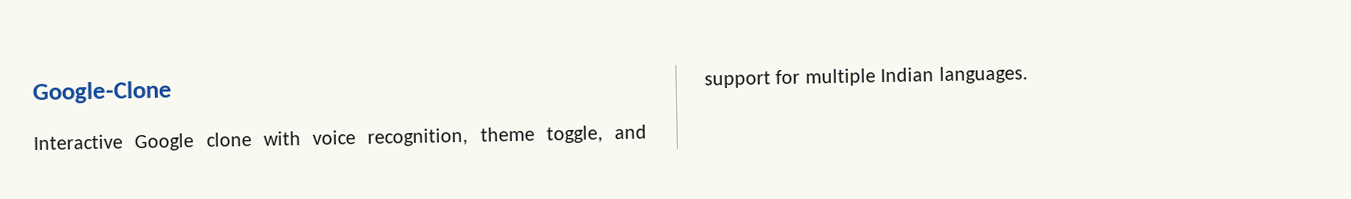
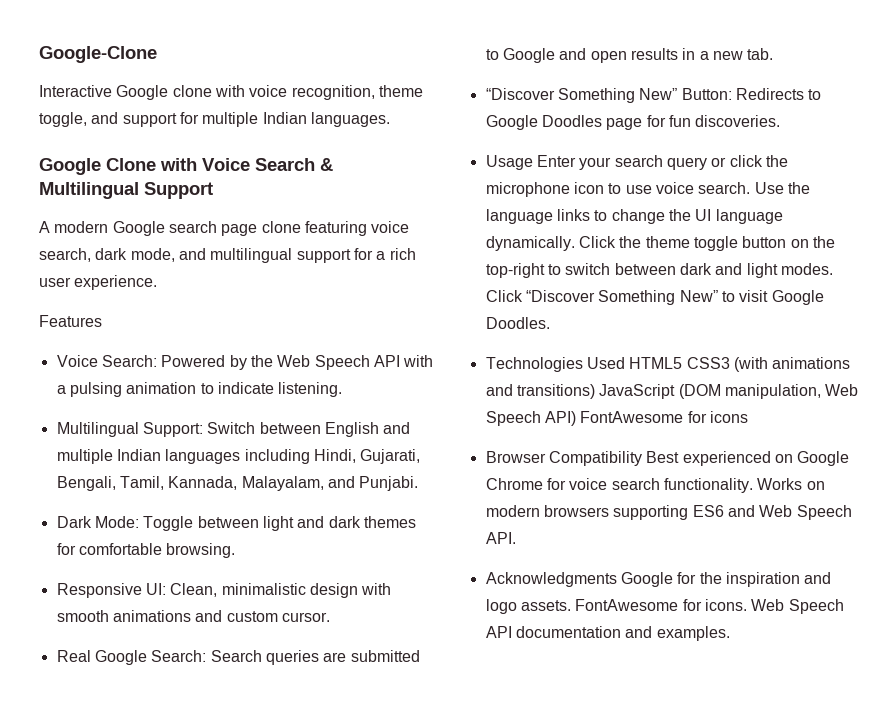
(1028, 75) none -> [39,158,333,175] [39,182,213,199] [39,221,410,236] [39,248,416,263] [39,275,158,290] [39,315,102,327] [56,355,434,370] [56,382,343,397] [56,422,411,437] [56,449,421,464] [56,476,419,491] [56,516,416,531] [56,543,236,558] [56,583,392,598] [56,610,330,622] [56,650,420,665] [485,48,774,63] [485,88,822,103] [485,115,781,130] [485,155,788,170] [485,182,810,197] [485,209,783,224] [485,236,835,251] [485,263,833,278] [485,290,824,305] [485,317,550,329] [485,357,851,372] [485,384,859,399] [485,411,748,426] [485,451,850,466] [485,478,825,493] [485,505,852,520] [485,532,516,544] [485,572,832,587] [485,599,844,614] [485,626,730,641] // Google Clone with Voice Search & Multilingual Support // A modern Google search page clone featuring voice search, dark mode, and multilingual support for a rich user experience. // Features // Voice Search: Powered by the Web Speech API with a pulsing animation to indicate listening. // Multilingual Support: Switch between English and multiple Indian languages including Hindi, Gujarati, Bengali, Tamil, Kannada, Malayalam, and Punjabi. // Dark Mode: Toggle between light and dark themes for comfortable browsing. // Responsive UI: Clean, minimalistic design with smooth animations and custom cursor. // Real Google Search: Search queries are submitted to Google and open results in a new tab. // “Discover Something New” Button: Redirects to Google Doodles page for fun discoveries. // Usage Enter your search query or click the microphone icon to use voice search. Use the language links to change the UI language dynamically. Click the theme toggle button on the top-right to switch between dark and light modes. Click “Discover Something New” to visit Google Doodles. // Technologies Used HTML5 CSS3 (with animations and transitions) JavaScript (DOM manipulation, Web Speech API) FontAwesome for icons // Browser Compatibility Best experienced on Google Chrome for voice search functionality. Works on modern browsers supporting ES6 and Web Speech API. // Acknowledgments Google for the inspiration and logo assets. FontAwesome for icons. Web Speech API documentation and examples.

